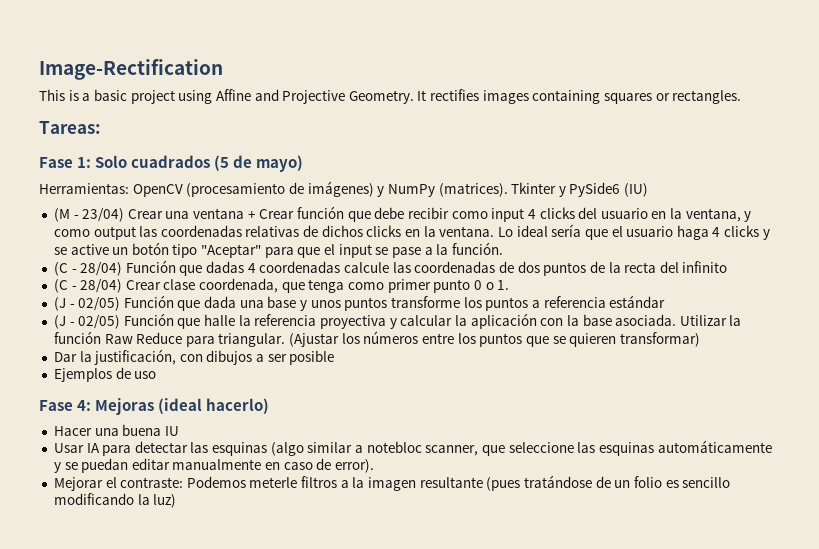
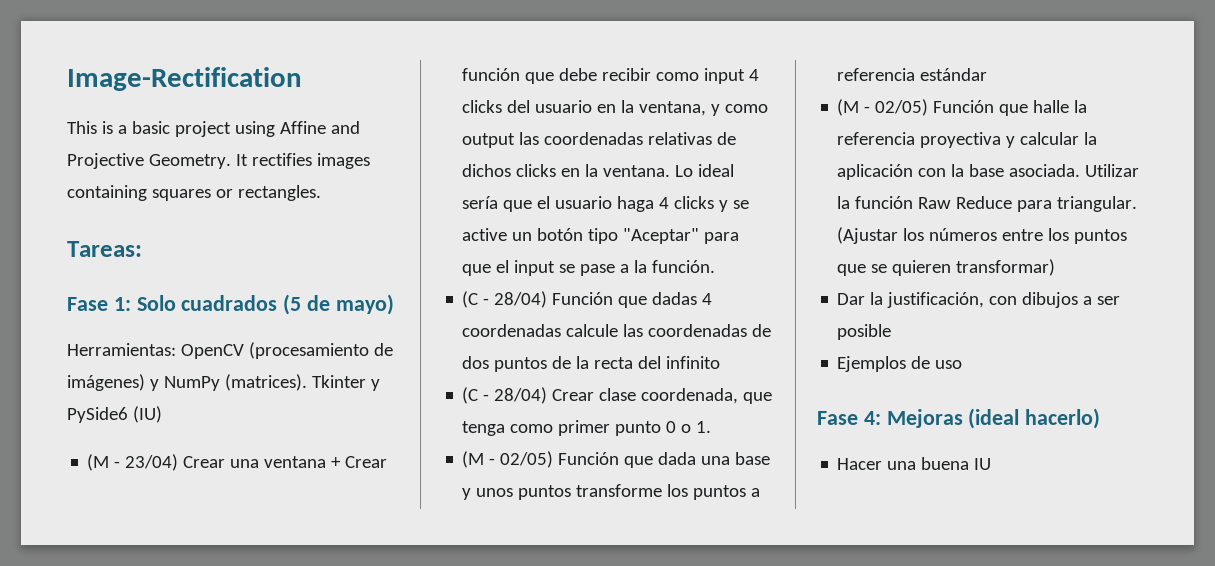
[53,297,66,311] (J -> [462,451,485,468] (M
[53,315,66,329] (J -> [837,99,860,116] (M
[53,440,772,456] [53,458,375,473] [53,475,731,491] [53,493,177,508] // Usar IA para detectar las esquinas (algo similar a notebloc scanner, que seleccione las esquinas automáticamente y se puedan editar manualmente en caso de error). // Mejorar el contraste: Podemos meterle filtros a la imagen resultante (pues tratándose de un folio es sencillo modificando la luz) -> (992, 464) none

